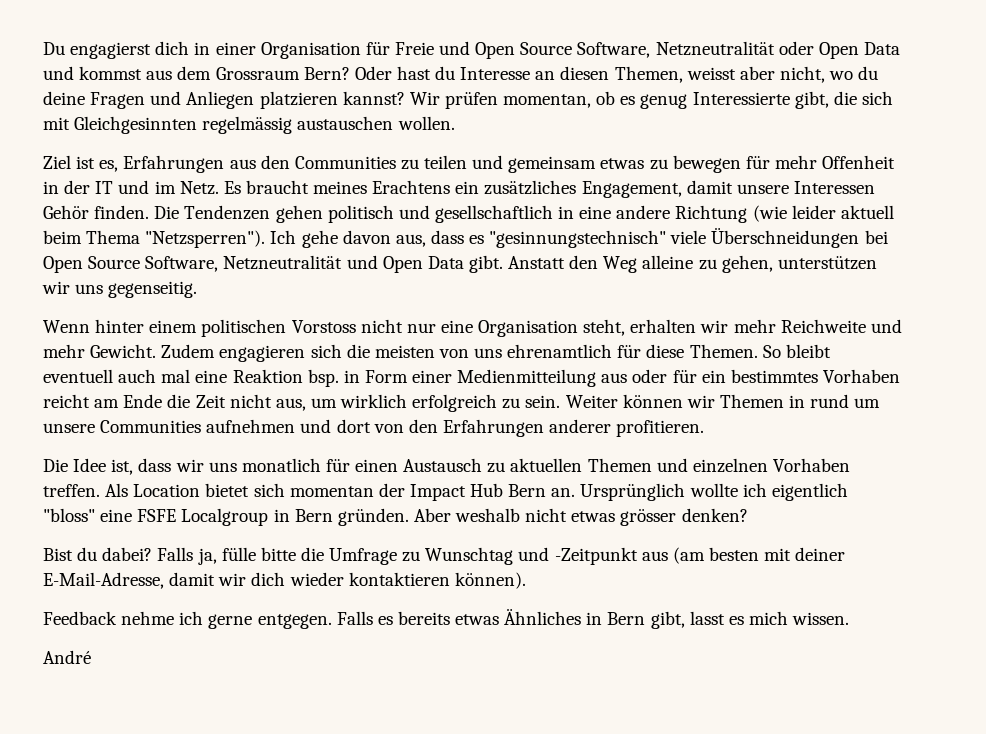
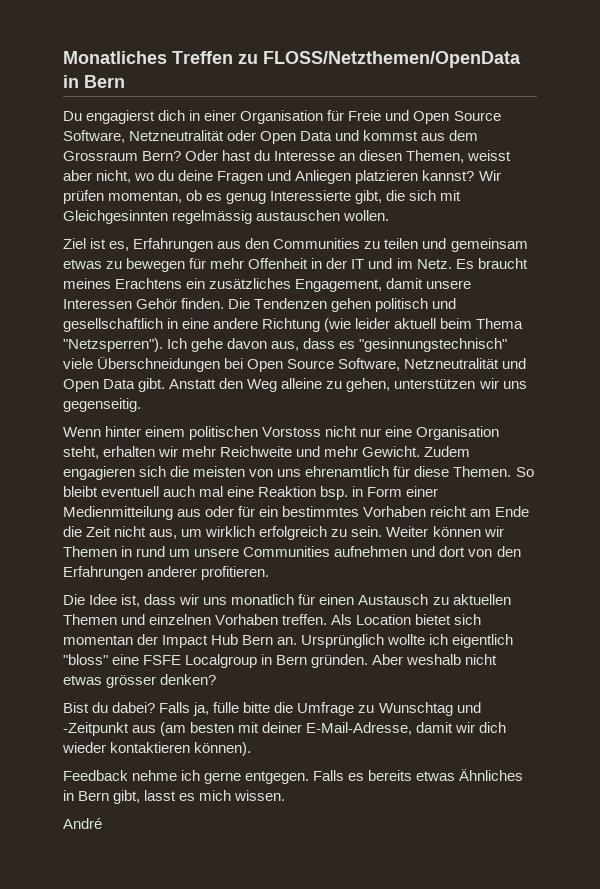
(43, 48) none -> [63,51,521,68] [63,75,125,88] Monatliches Treffen zu FLOSS/Netzthemen/OpenData in Bern //

